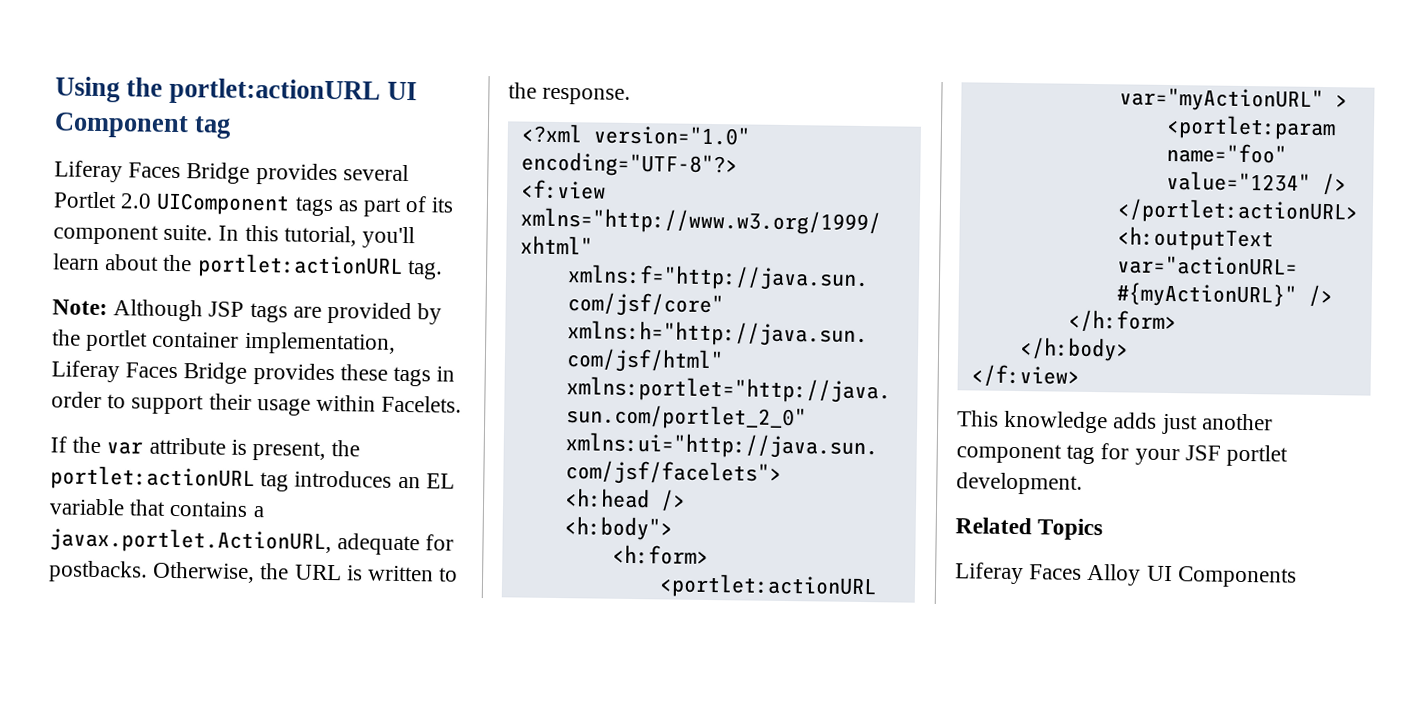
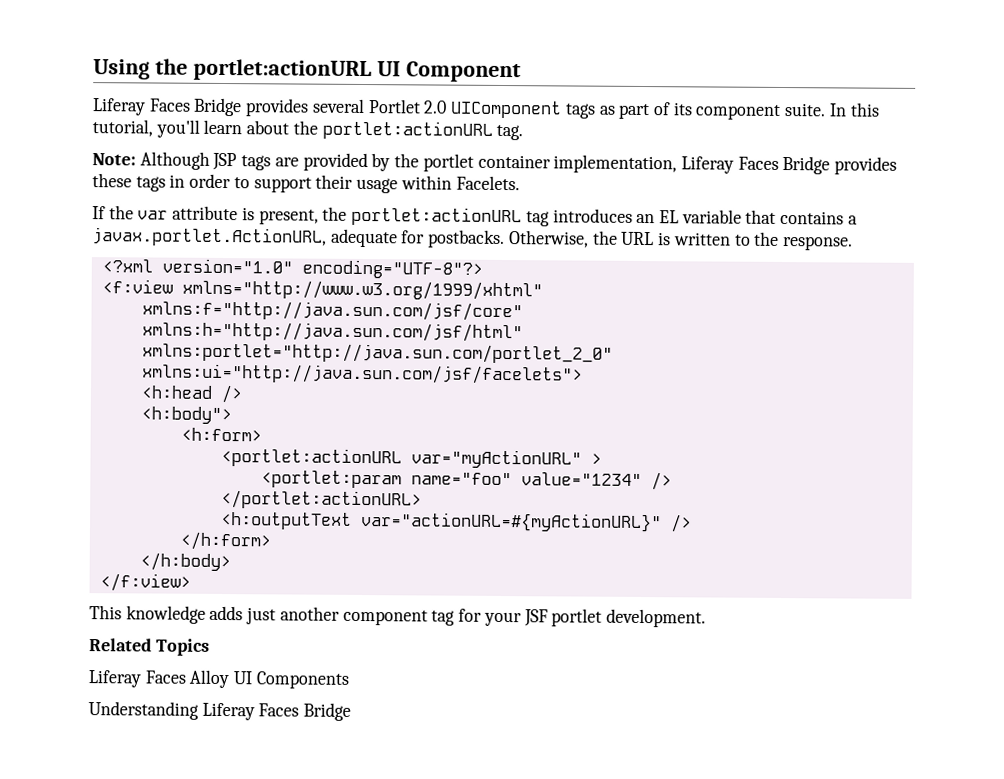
[194,116,232,139] tag -> (521, 72) none
(1297, 577) none -> [88,701,352,721] // Understanding Liferay Faces Bridge

